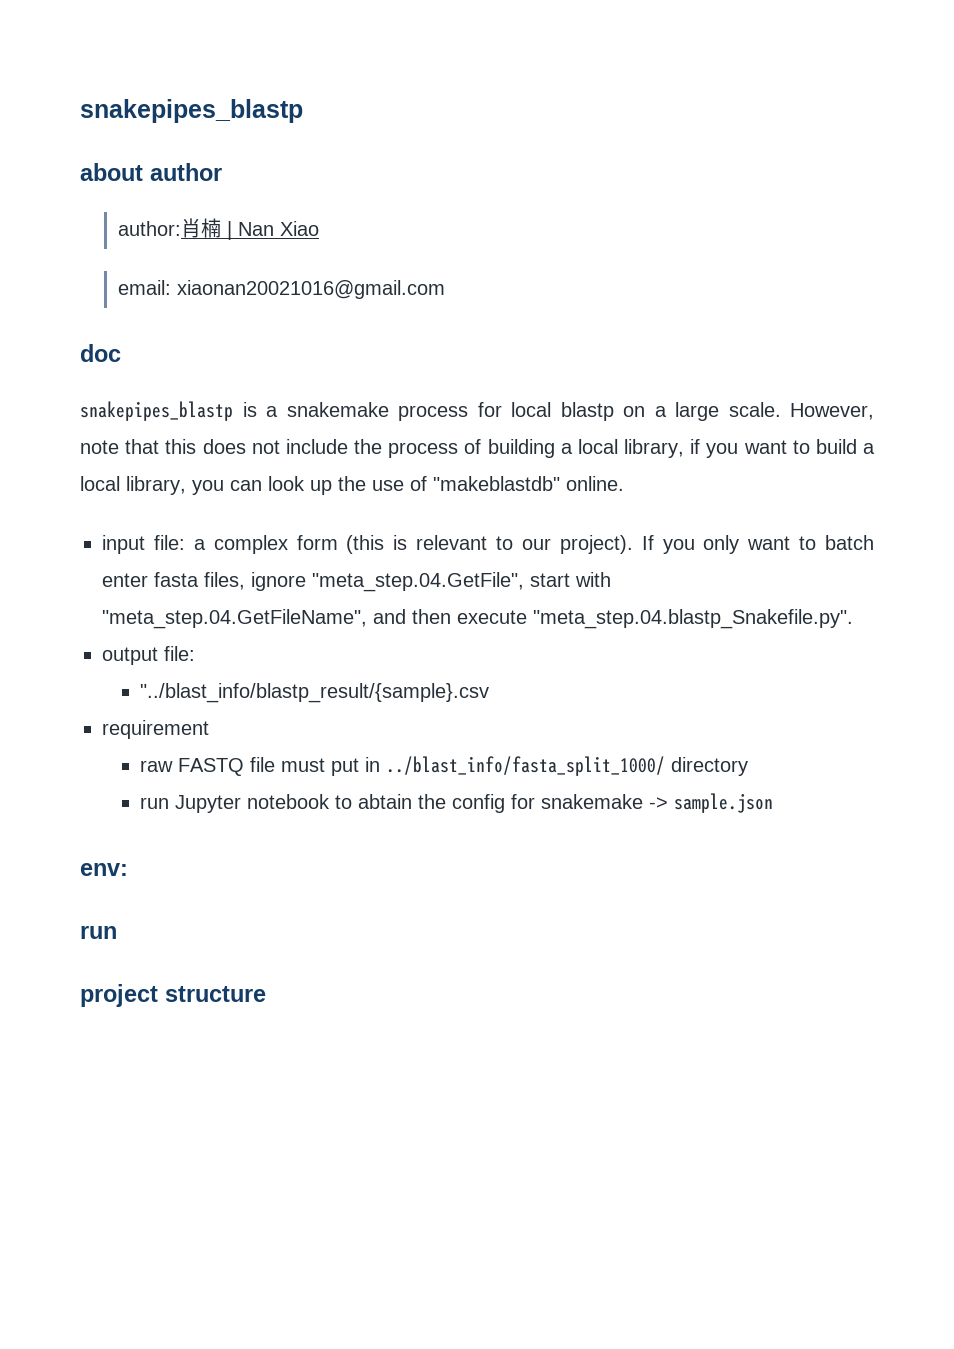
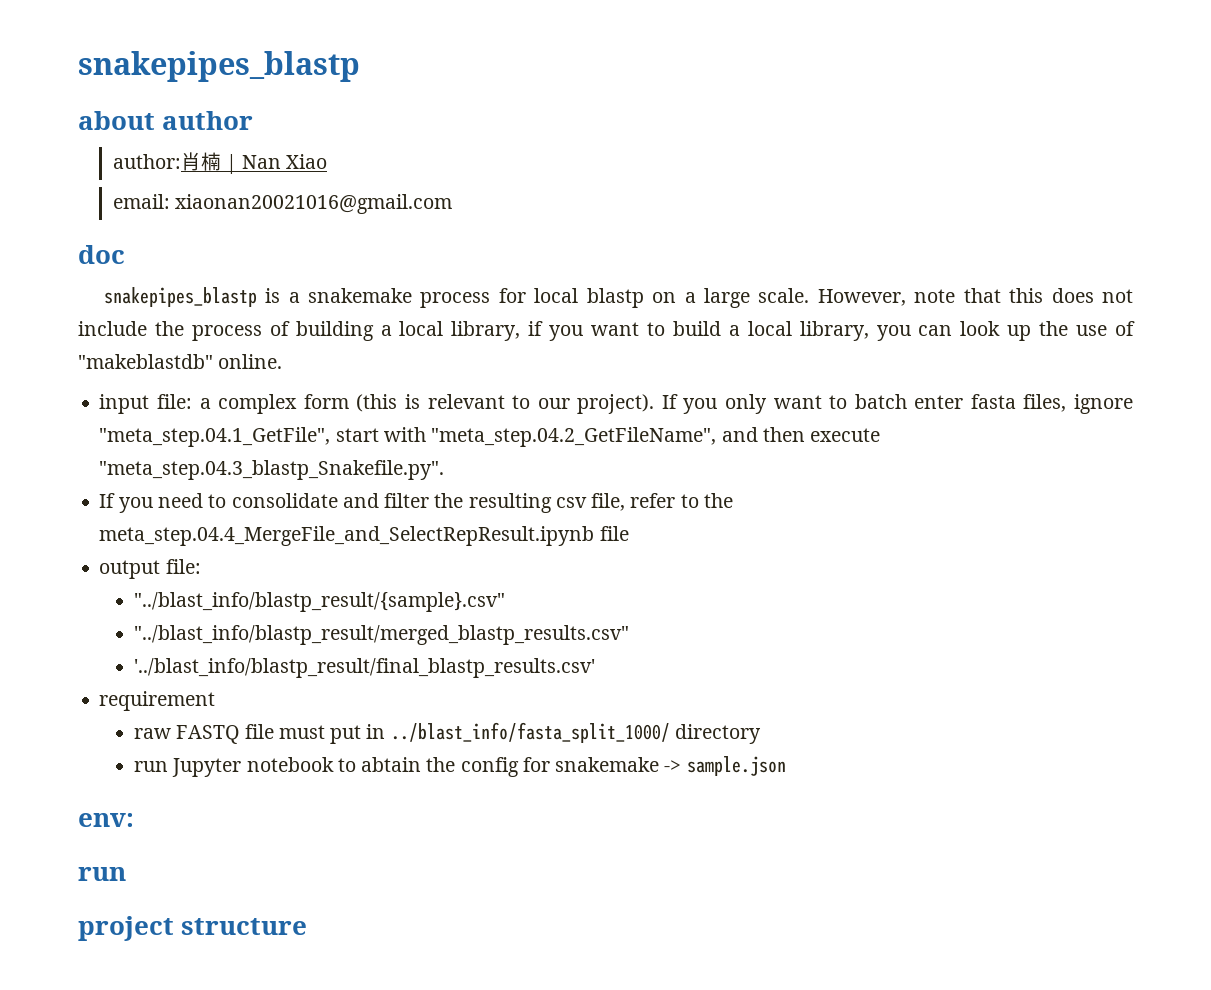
[312,572,524,592] "meta_step.04.GetFile", -> [99,427,331,447] "meta_step.04.1_GetFile",
[102,609,367,629] "meta_step.04.GetFileName", -> [431,427,717,447] "meta_step.04.2_GetFileName",
[533,609,853,629] "meta_step.04.blastp_Snakefile.py". -> [99,460,445,480] [99,493,733,513] [99,526,629,546] "meta_step.04.3_blastp_Snakefile.py". // If you need to consolidate and filter the resulting csv file, refer to the meta_step.04.4_MergeFile_and_SelectRepResult.ipynb file
[140,683,490,703] "../blast_info/blastp_result/{sample}.csv -> [133,592,505,612] [133,625,629,645] [133,658,595,678] "../blast_info/blastp_result/{sample}.csv" // "../blast_info/blastp_result/merged_blastp_results.csv" // '../blast_info/blastp_result/final_blastp_results.csv'

